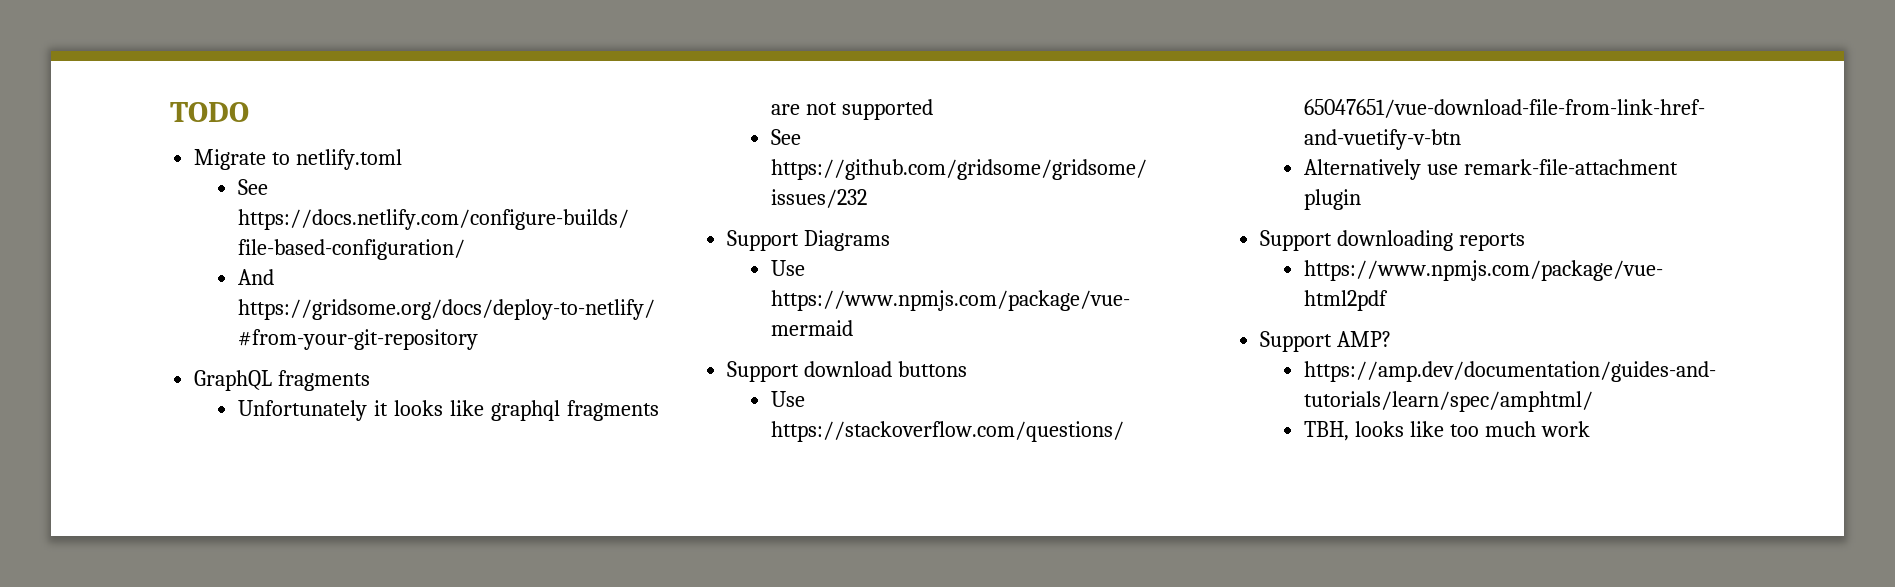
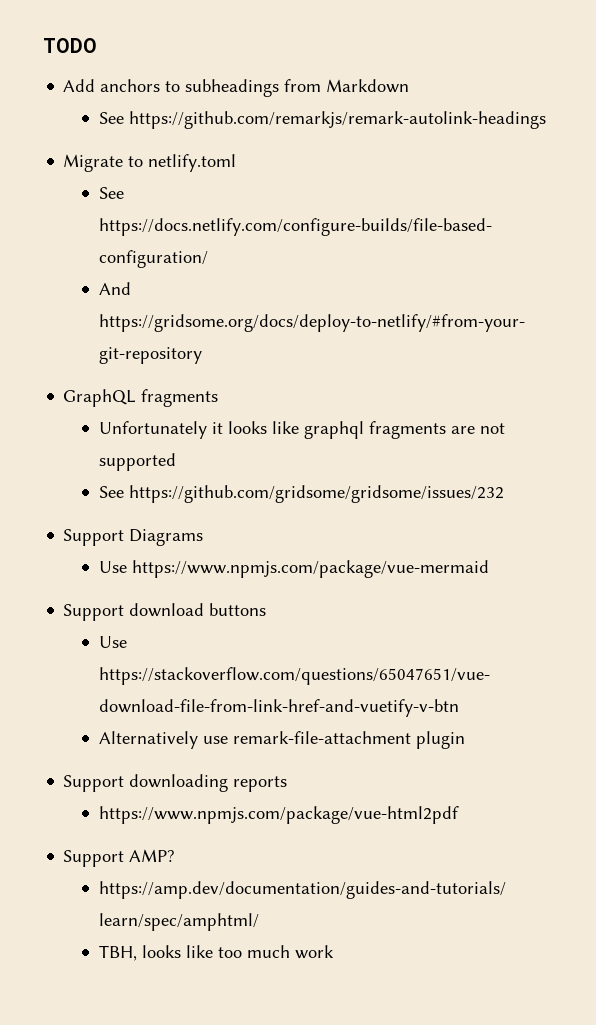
(249, 112) none -> [63,79,410,97] [98,111,546,129] // Add anchors to subheadings from Markdown // See https://github.com/remarkjs/remark-autolink-headings

